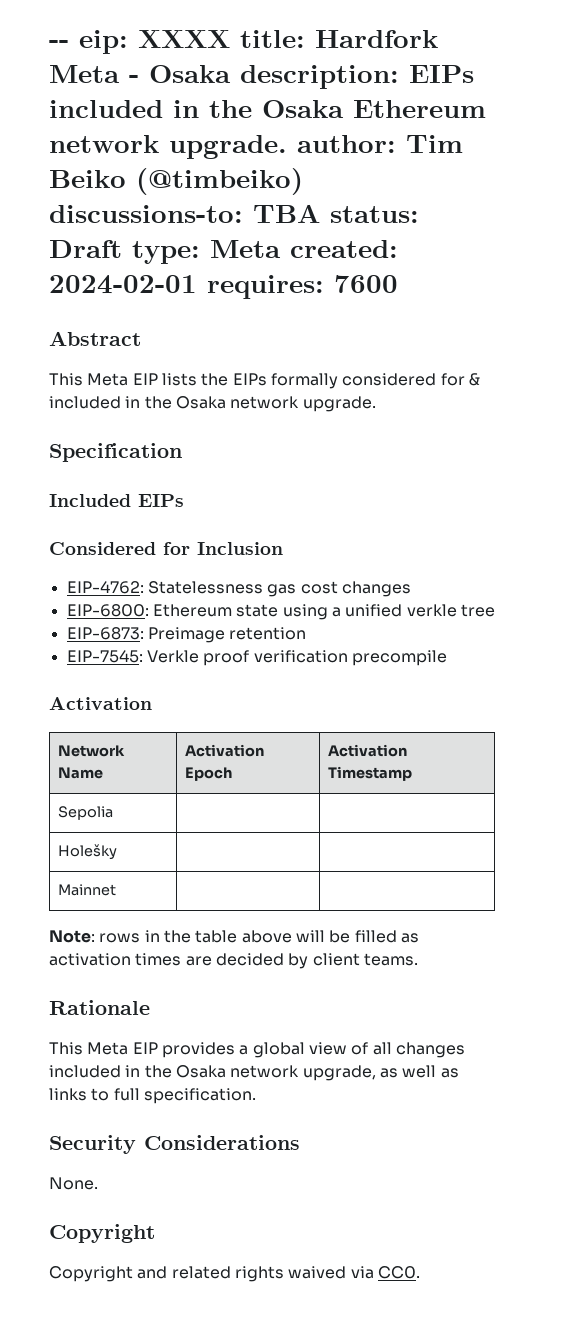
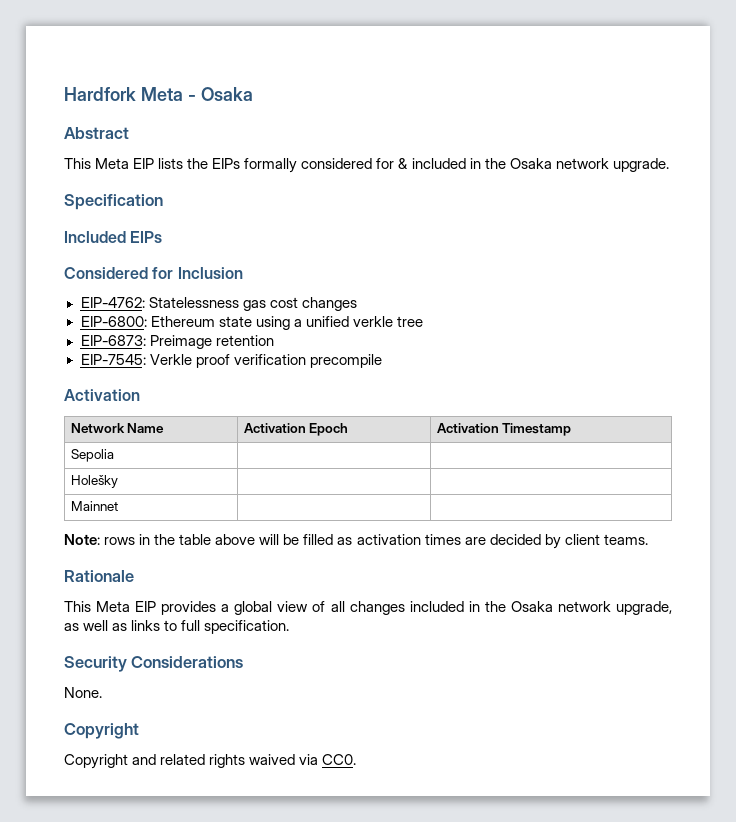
[49,30,305,54] -- eip: XXXX title: -> (64, 94) none
[240,65,474,89] [49,100,486,118] [49,135,463,159] [49,168,303,195] [49,204,419,223] [49,240,398,264] [49,275,398,299] description: EIPs included in the Osaka Ethereum network upgrade. author: Tim Beiko (@timbeiko) discussions-to: TBA status: Draft type: Meta created: 2024-02-01 requires: 7600 -> (253, 94) none

